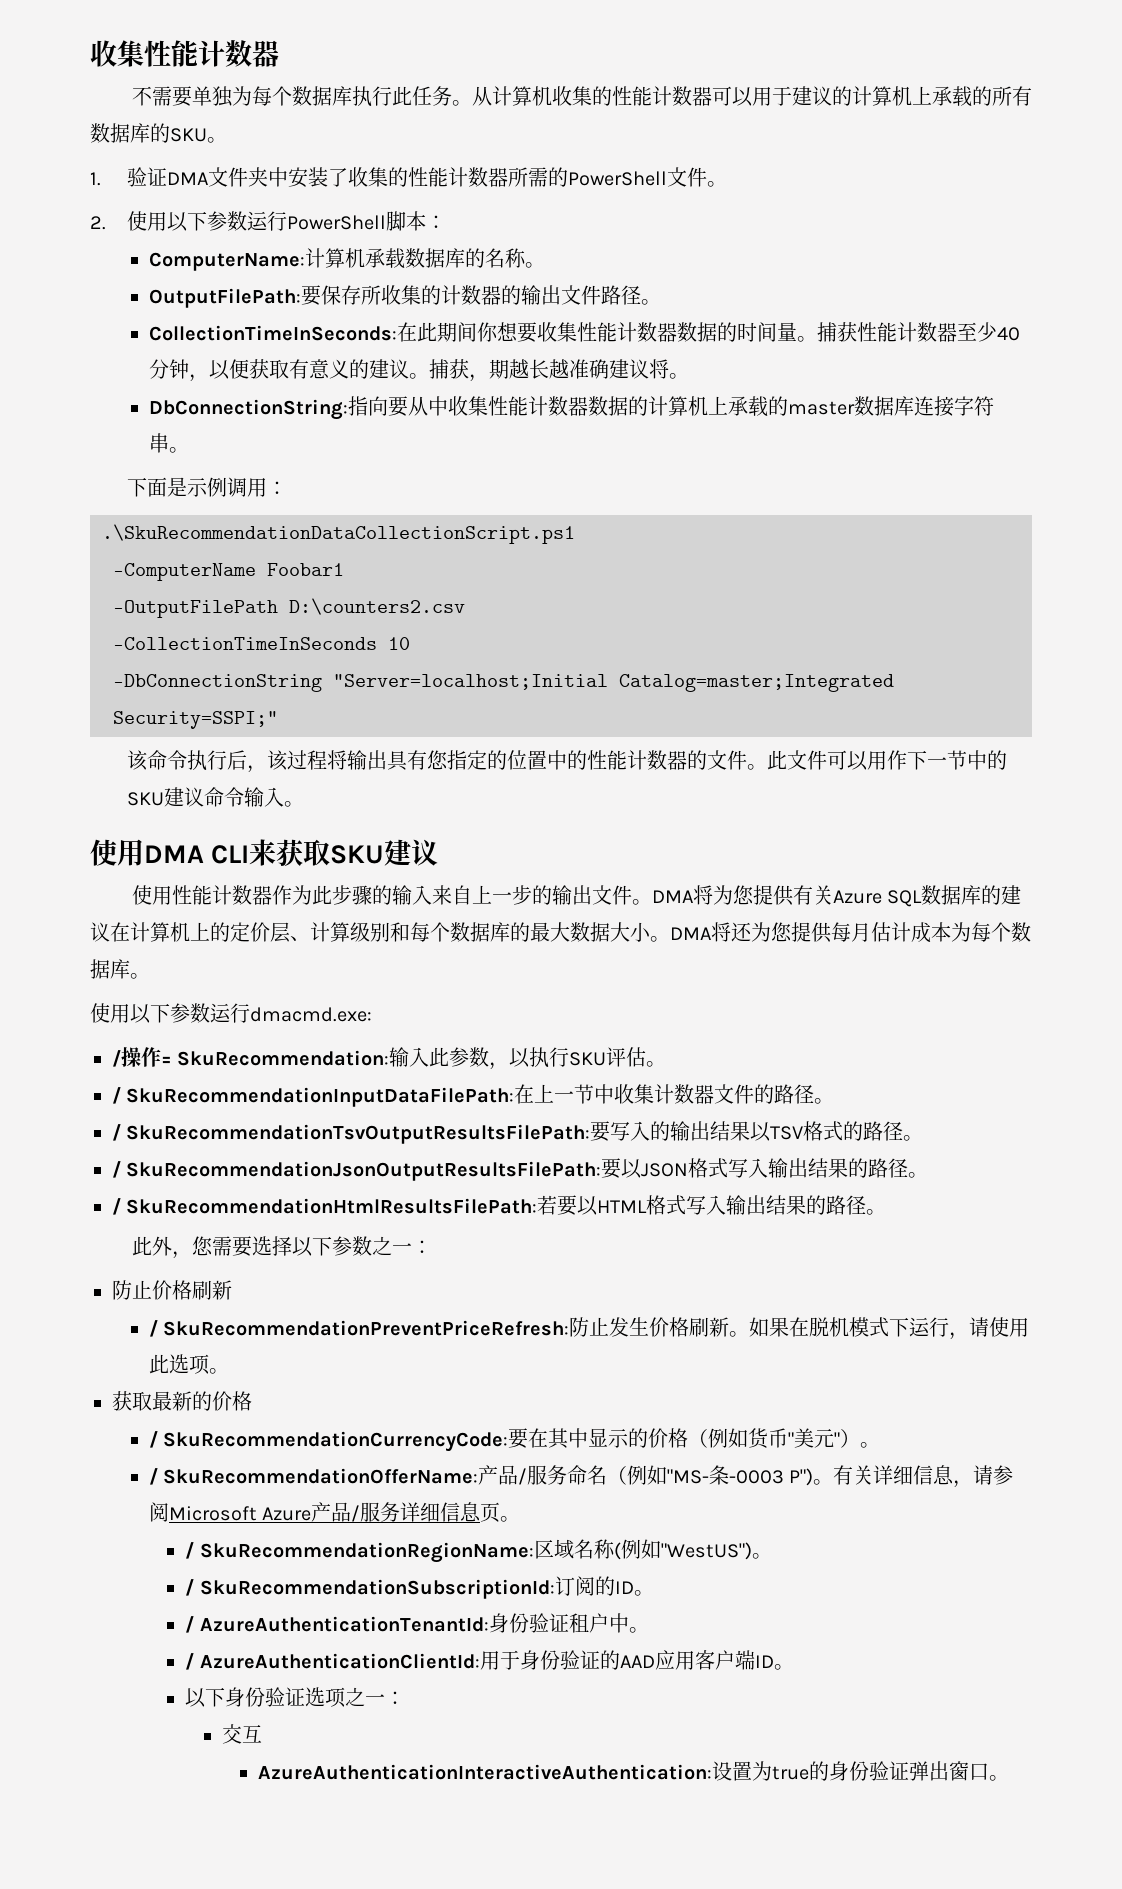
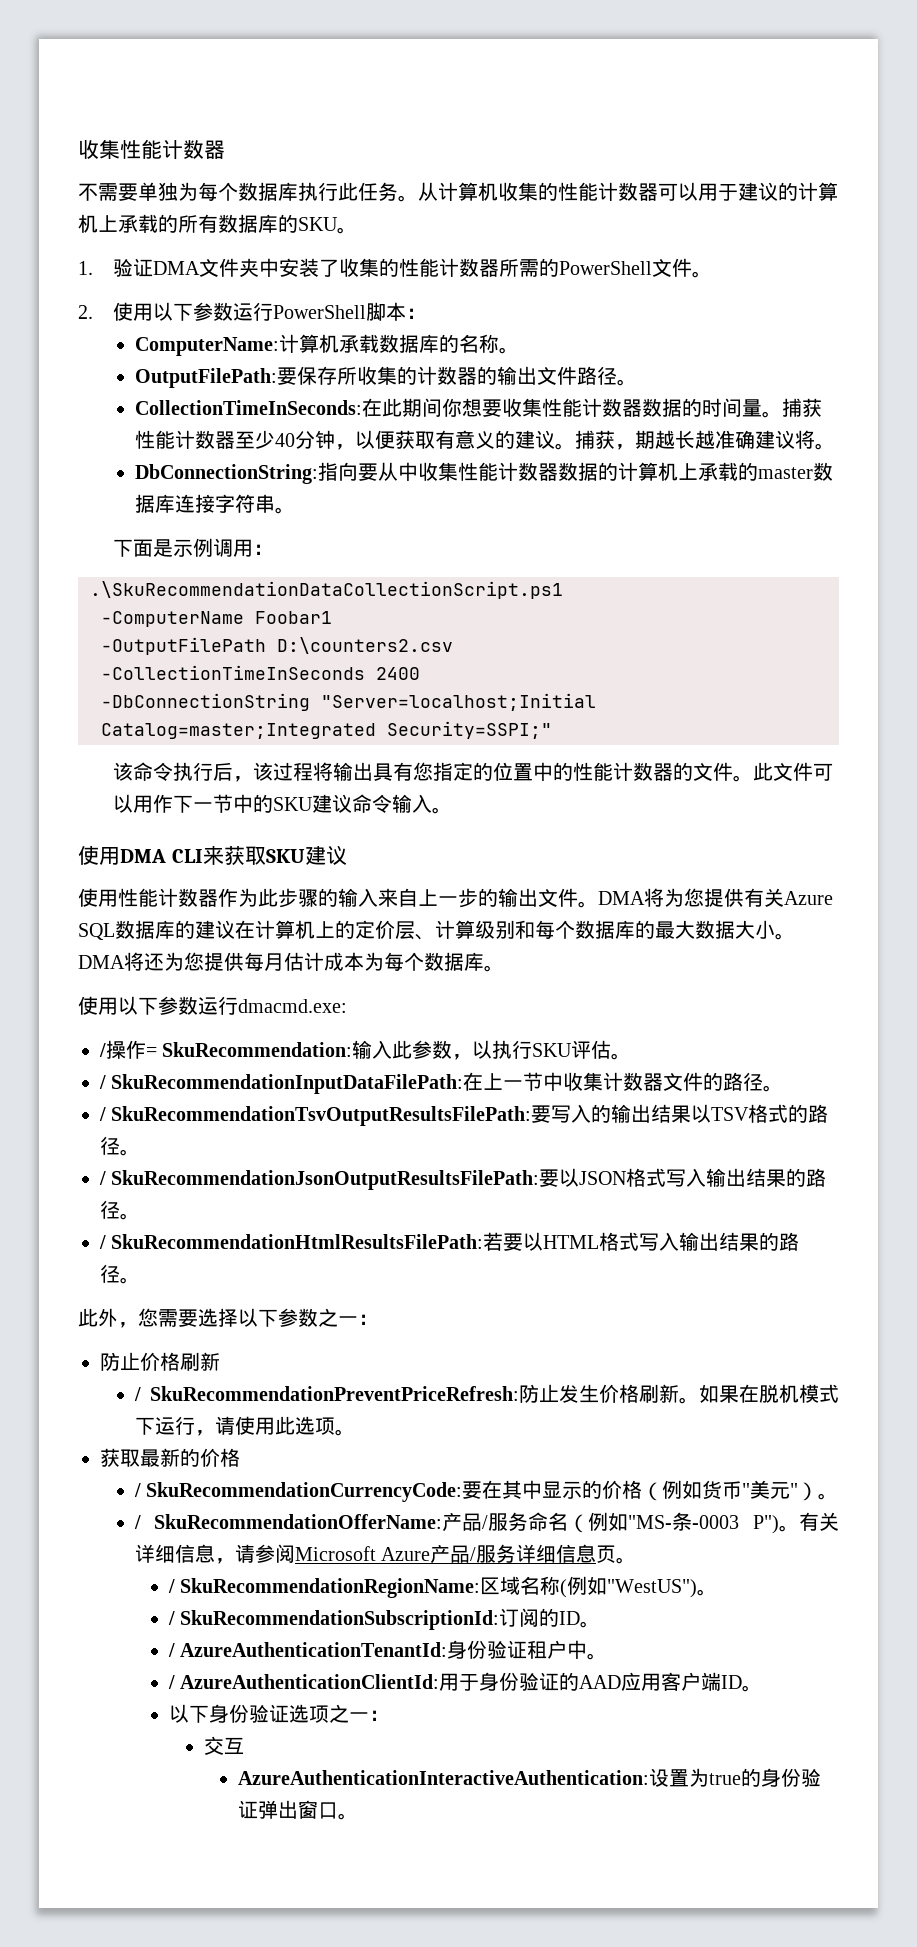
[388,637,410,650] 10 -> [376,667,420,680] 2400

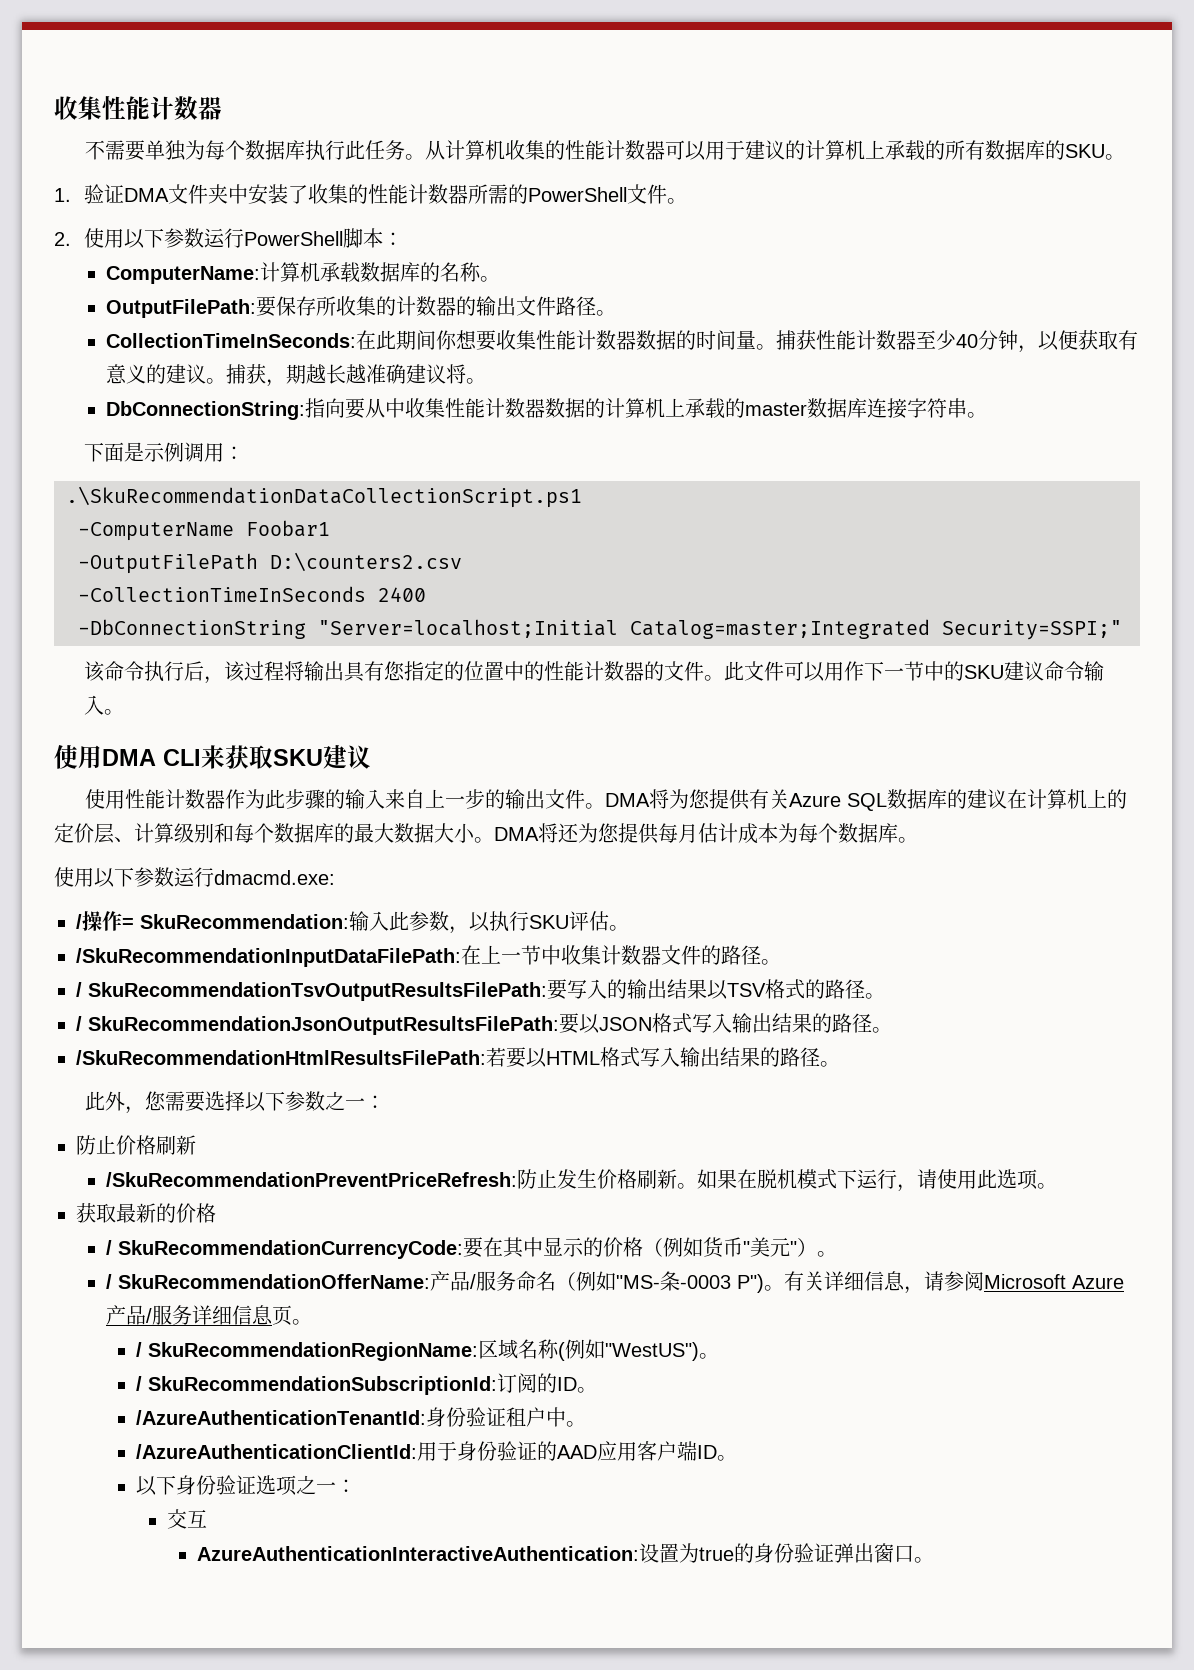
[99,1074,464,1094] / SkuRecommendationInputDataFilePath: -> [76,948,461,967] /SkuRecommendationInputDataFilePath:
[99,1234,484,1249] / SkuRecommendationHtmlResultsFilePath: -> [76,1050,486,1065] /SkuRecommendationHtmlResultsFilePath:
[133,1386,519,1401] / SkuRecommendationPreventPriceRefresh: -> [106,1172,518,1187] /SkuRecommendationPreventPriceRefresh:
[168,1642,448,1657] / AzureAuthenticationTenantId: -> [136,1410,427,1425] /AzureAuthenticationTenantId:
[168,1674,440,1689] / AzureAuthenticationClientId: -> [136,1444,418,1459] /AzureAuthenticationClientId:

